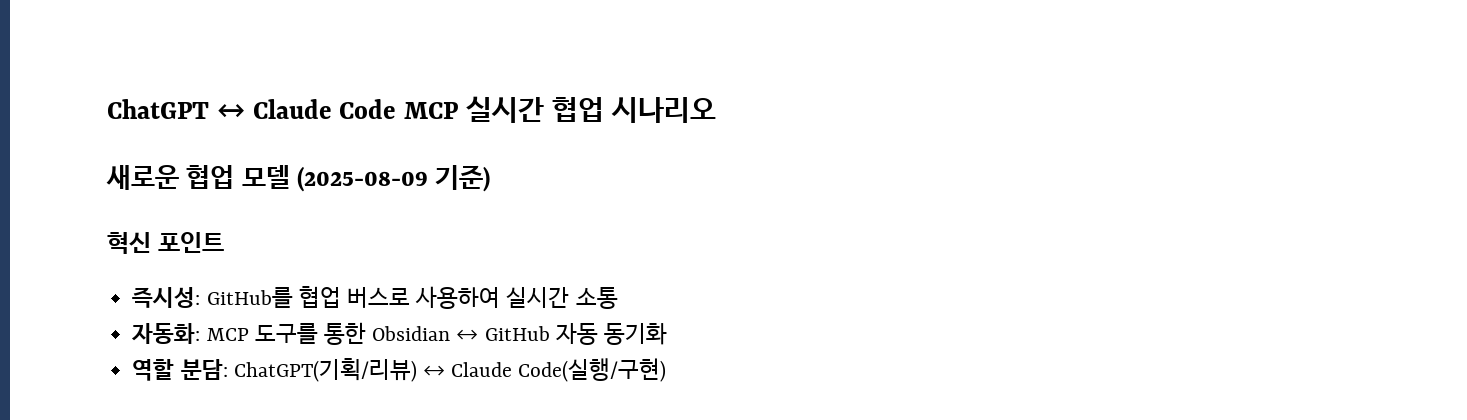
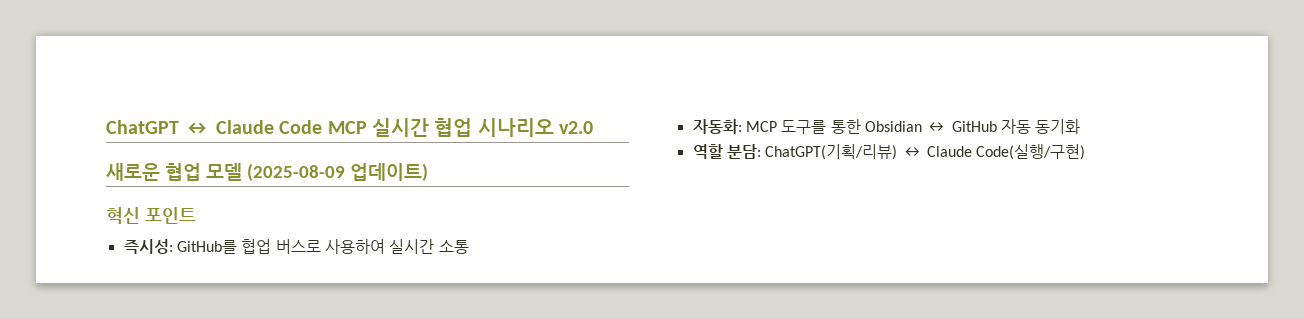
(716, 110) none -> [559,121,594,134] v2.0
[435,165,491,192] 기준) -> [349,163,428,181] 업데이트)

